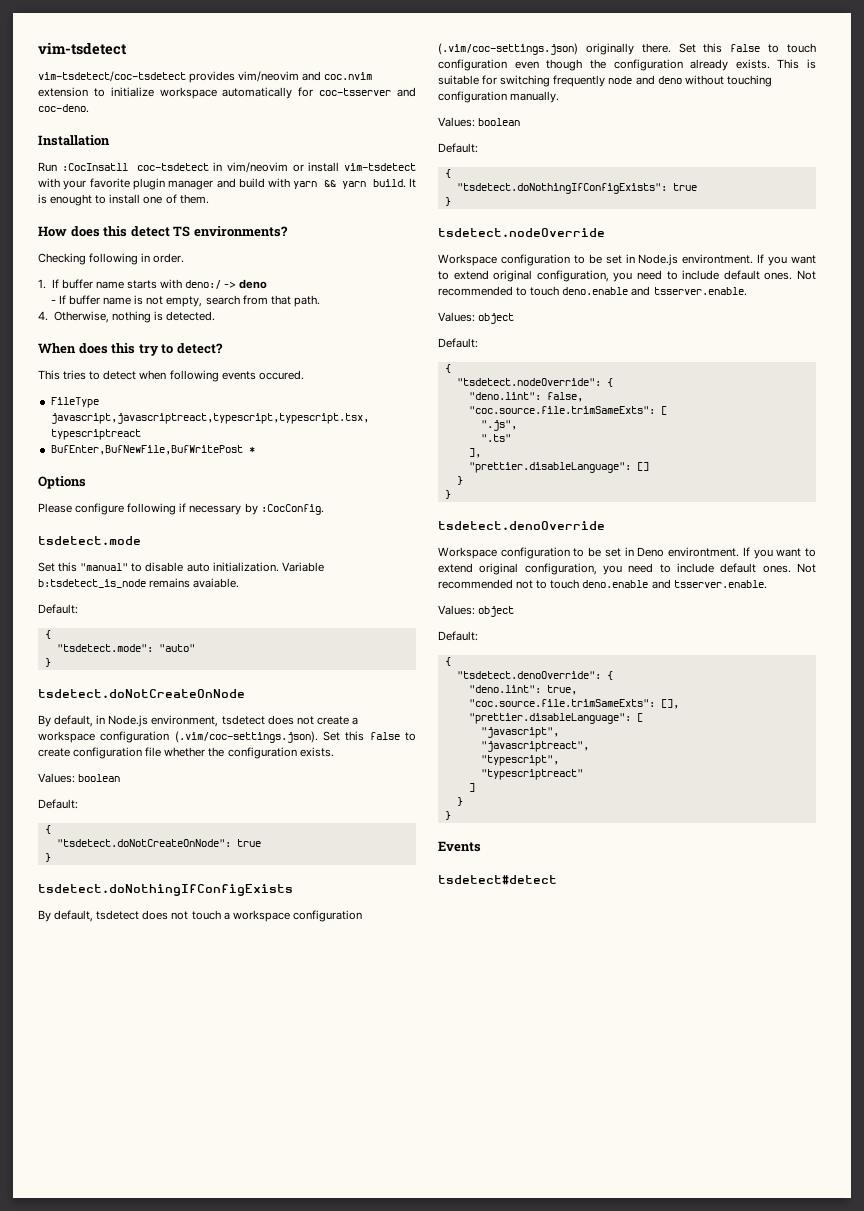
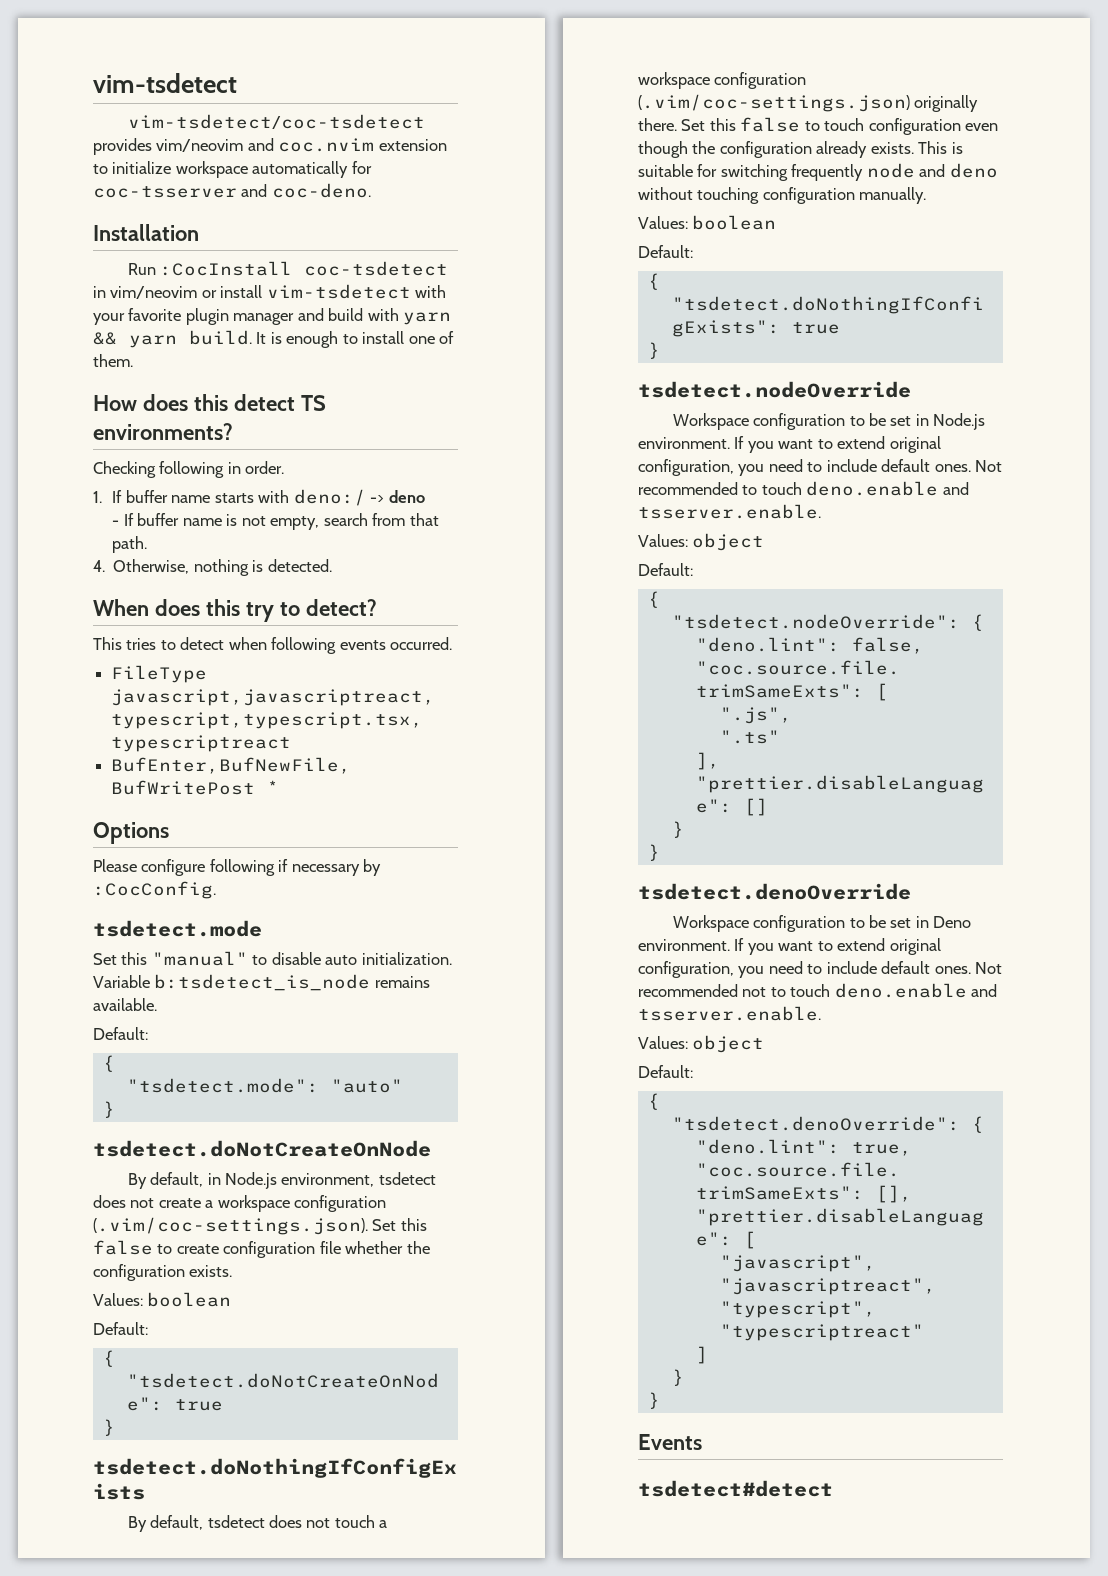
[61,163,128,171] :CocInsatll -> [160,261,293,276] :CocInstall
[50,194,93,206] enought -> [286,331,339,348] enough
[258,370,304,380] occured. -> [390,637,453,650] occurred.
[193,578,240,588] avaiable. -> [93,998,157,1011] available.
[682,254,754,264] environtment. -> [638,437,730,449] environment.
[668,547,740,557] environtment. -> [638,939,730,951] environment.

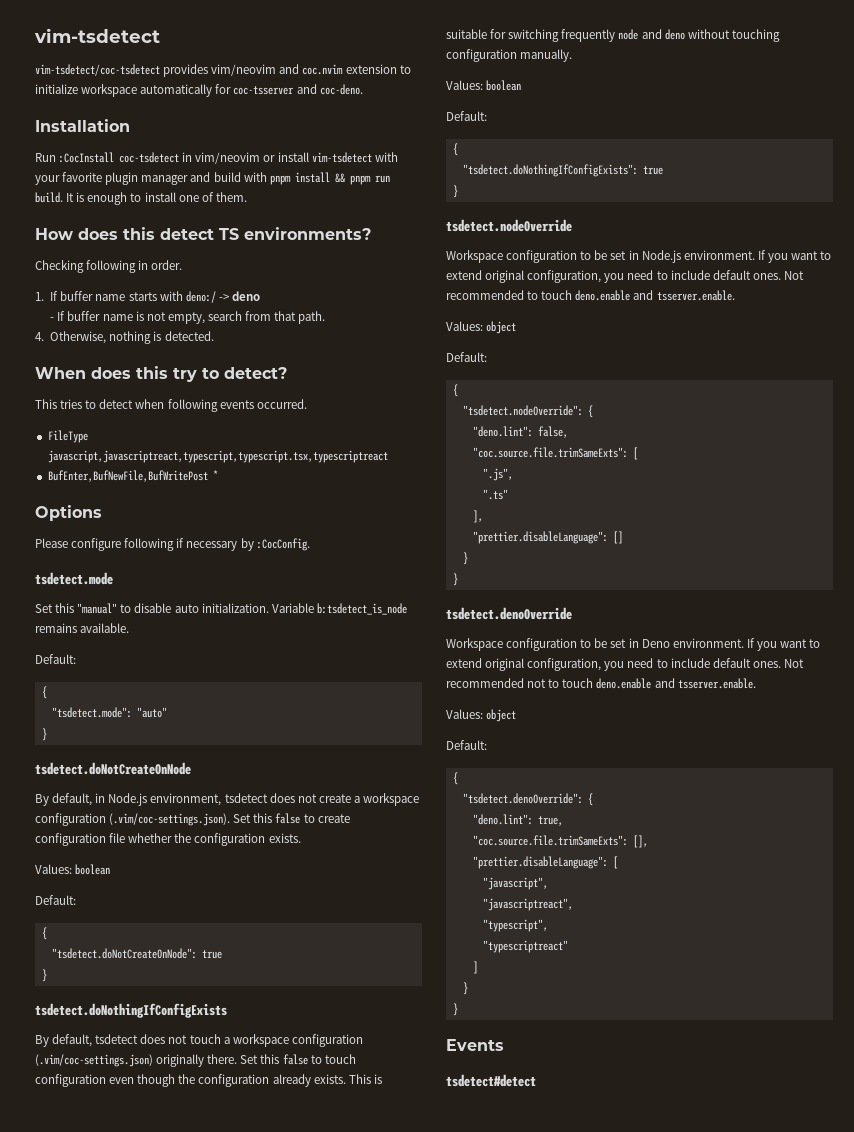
[403,312,452,325] [93,332,177,348] yarn && yarn -> [269,172,390,185] pnpm install && pnpm run

